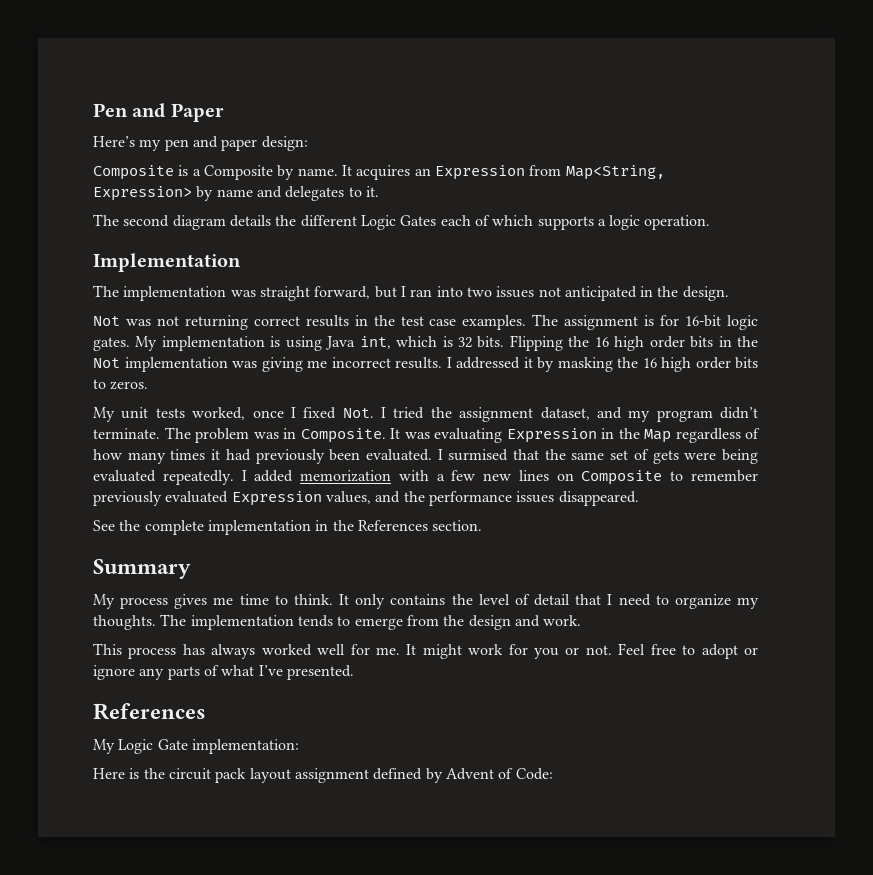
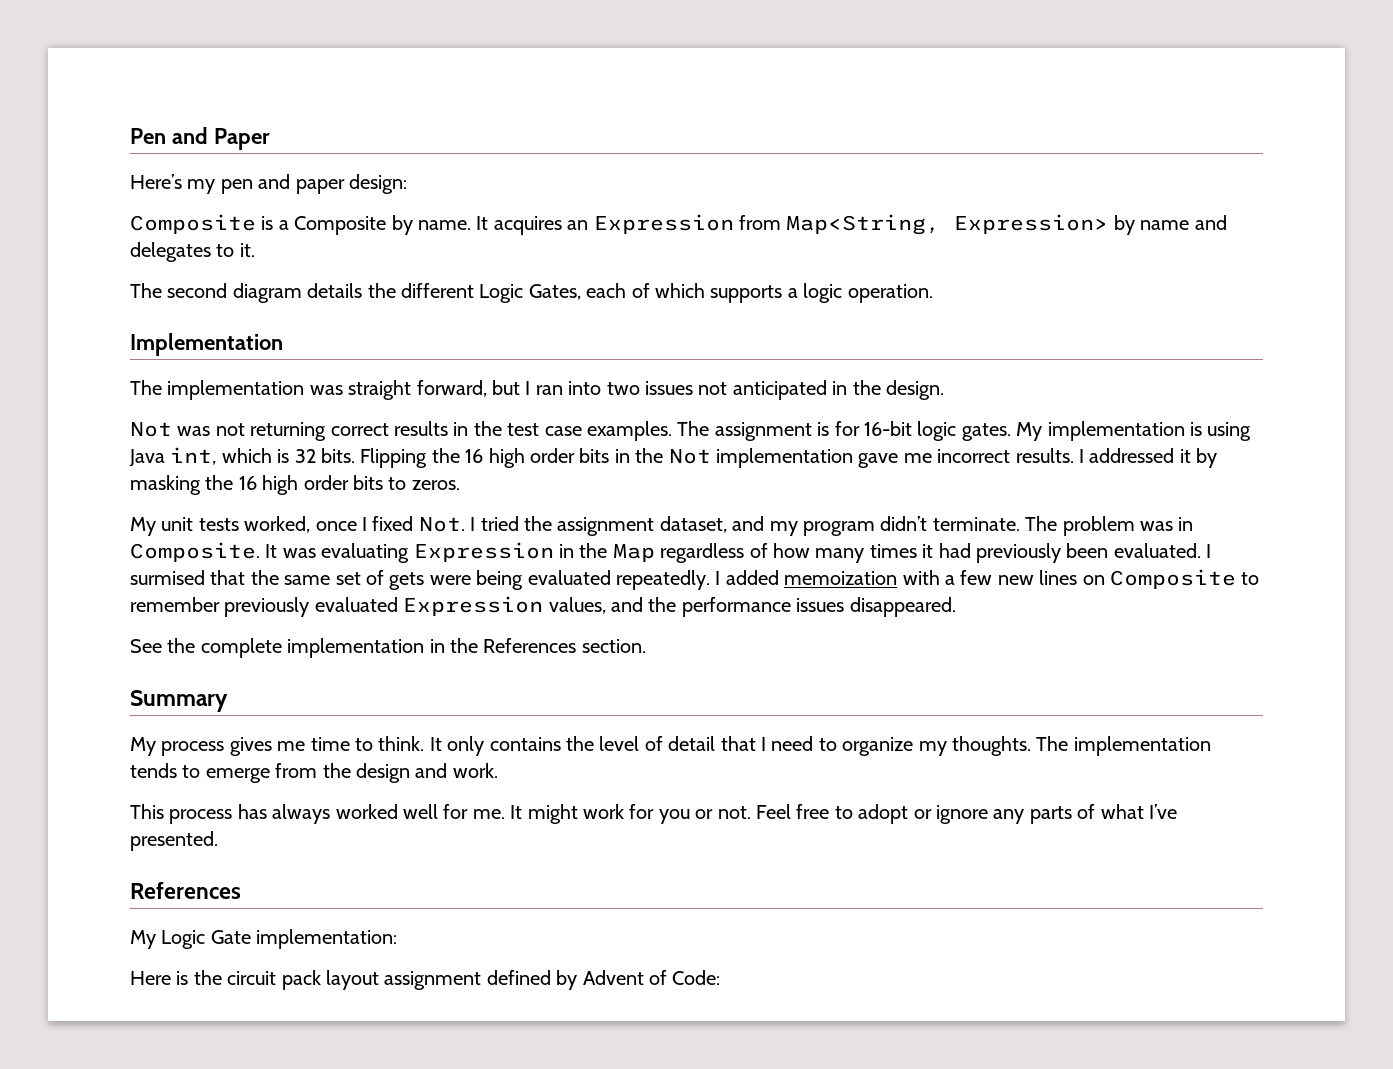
[400,215,437,226] Gates -> [528,284,581,300] Gates,
[232,357,303,372] was giving -> [858,453,899,468] gave
[300,470,392,482] memorization -> [784,571,898,585] memoization

